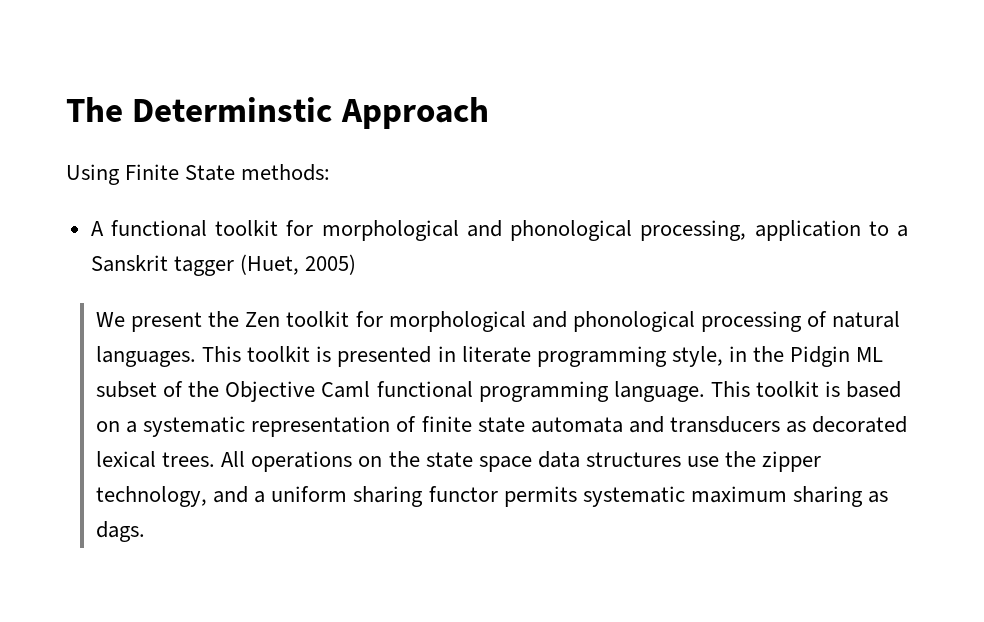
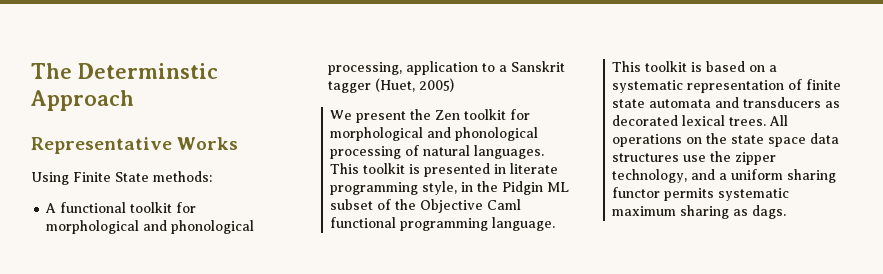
(489, 113) none -> [31,137,239,154] // Representative Works

